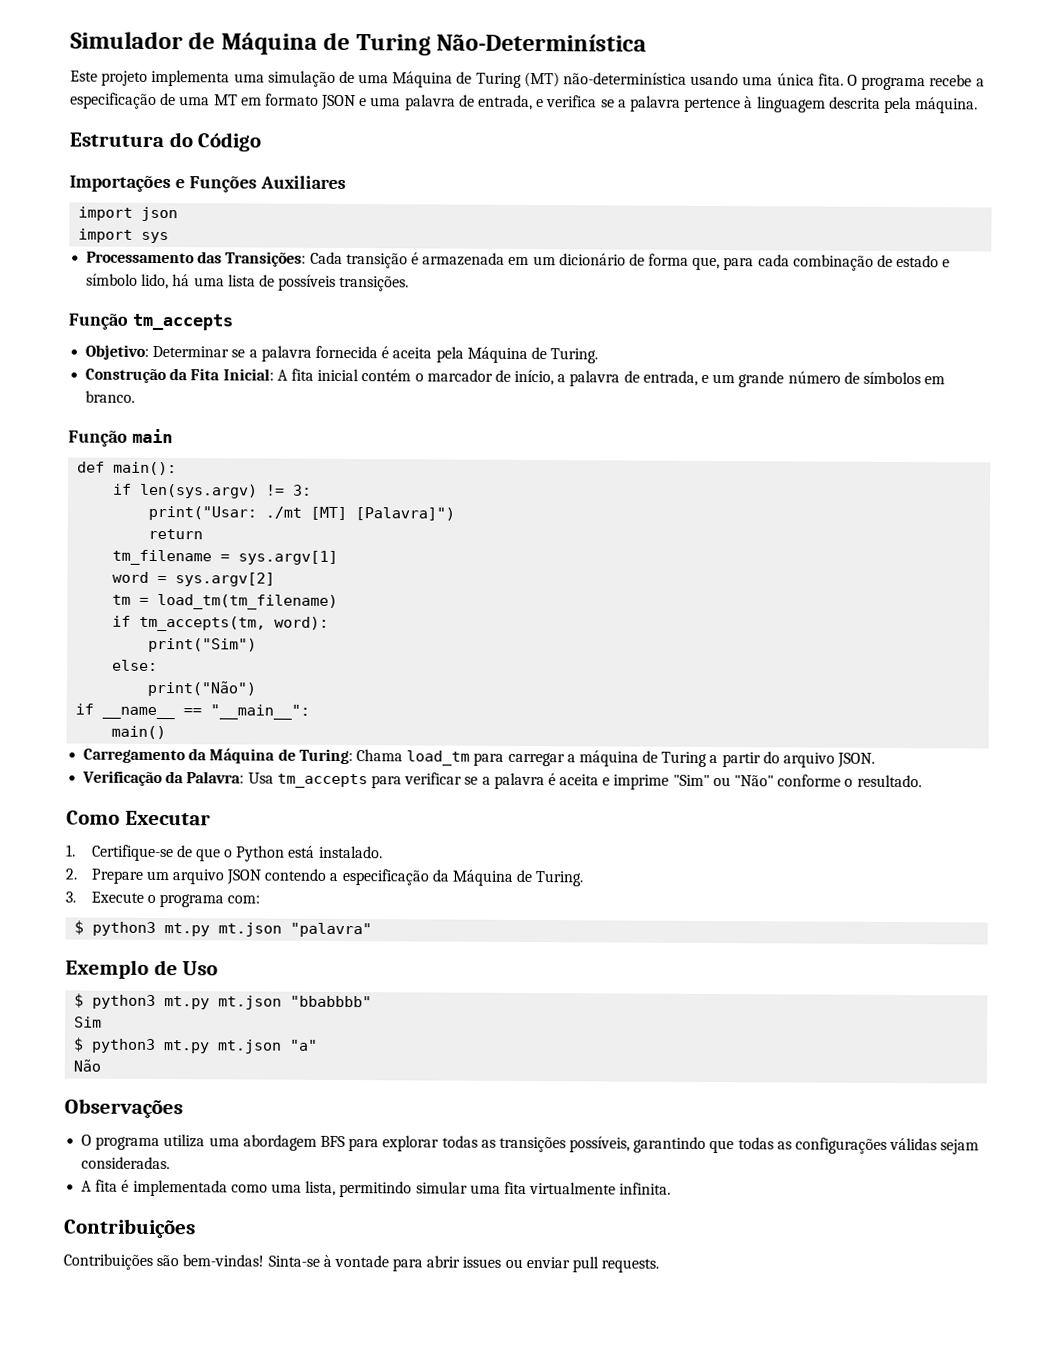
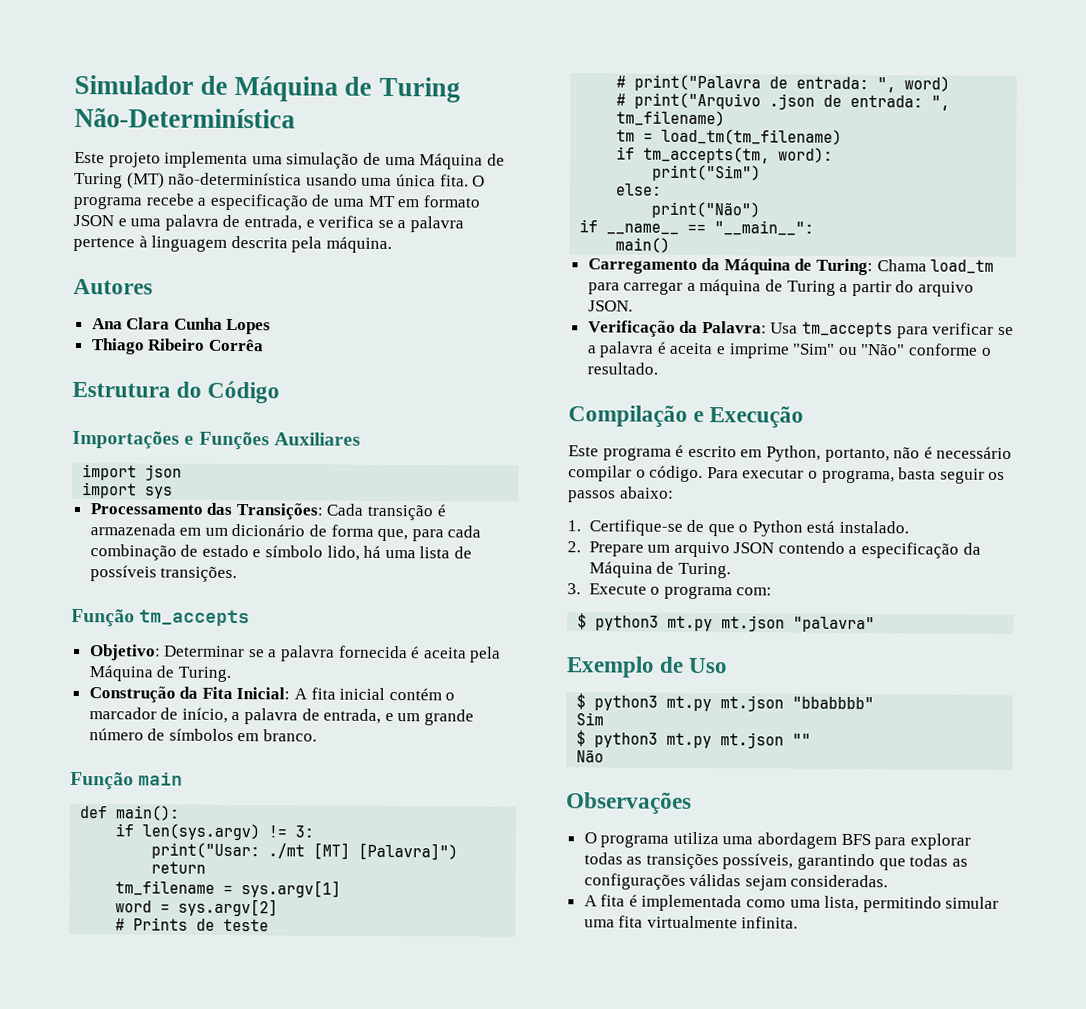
(979, 105) none -> [73,278,153,295] [91,317,272,335] [90,338,264,355] // Autores // Ana Clara Cunha Lopes // Thiago Ribeiro Corrêa
(276, 579) none -> [115,917,270,932] [616,74,951,93] [616,92,951,111] [616,110,726,127] // # Prints de teste // # print("Palavra de entrada: ", word) // # print("Arquivo .json de entrada: ", tm_filename)
[66,810,211,826] Como Executar -> [568,405,805,429] [568,444,1013,463] [568,465,1006,484] [568,486,674,503] Compilação e Execução // Este programa é escrito em Python, portanto, não é necessário compilar o código. Para executar o programa, basta seguir os passos abaixo:
[289,1039,319,1051] "a" -> [792,733,812,746] ""
[63,1218,196,1239] [63,1253,660,1273] // Contribuições // Contribuições são bem-vindas! Sinta-se à vontade para abrir issues ou enviar pull requests. -> (799, 922) none

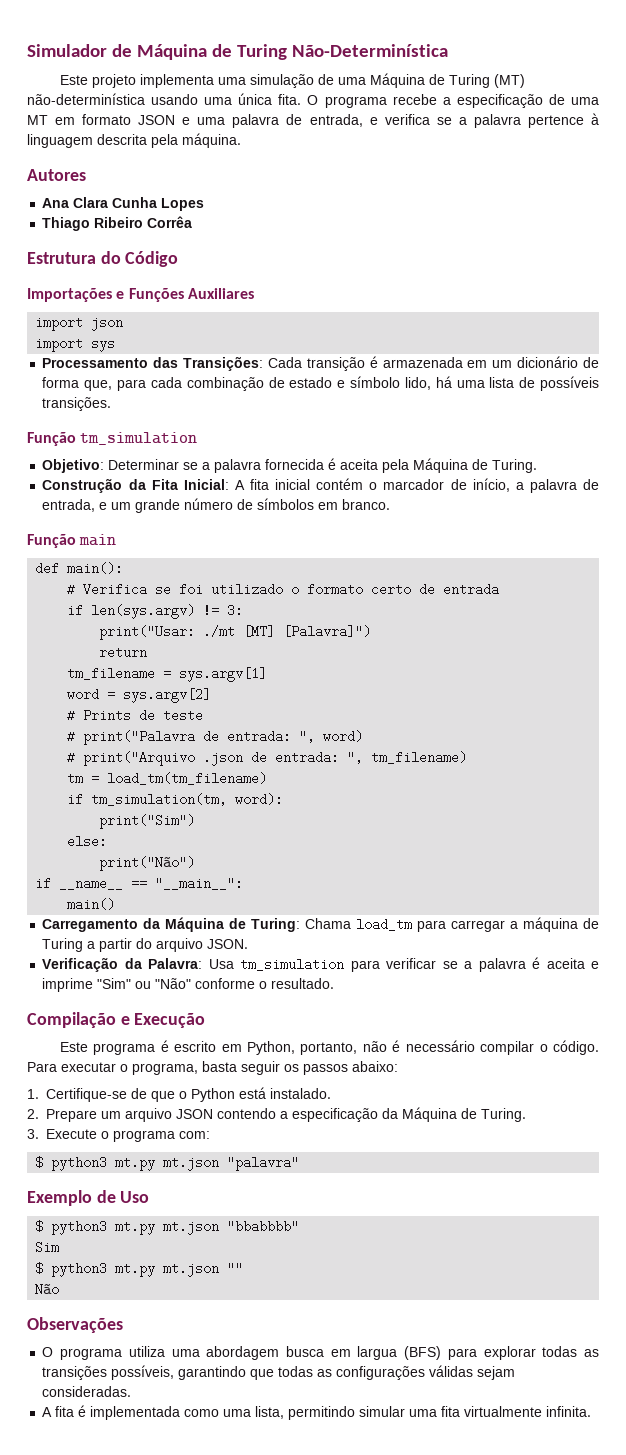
[139,609,251,627] tm_accepts -> [80,432,198,445] tm_simulation
(181, 813) none -> [67,583,500,596] // # Verifica se foi utilizado o formato certo de entrada
[643,146,771,164] tm_accepts(tm, -> [91,793,228,806] tm_simulation(tm,
[802,321,894,338] tm_accepts -> [240,958,345,971] tm_simulation
[840,833,871,846] BFS -> [285,1346,442,1360] busca em largua (BFS)

